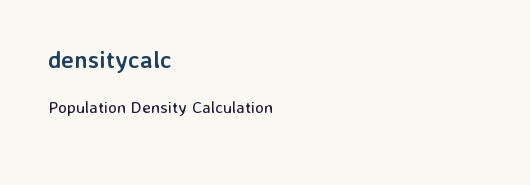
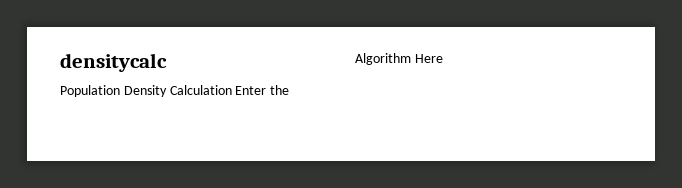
(273, 107) none -> [235,85,290,95] [355,53,443,65] Enter the Algorithm Here

